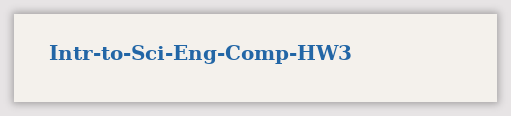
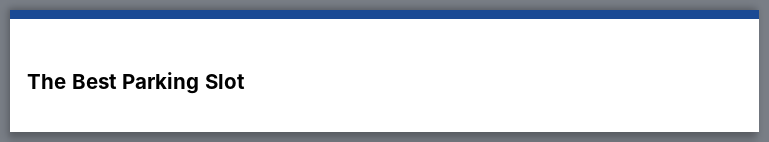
[49,45,352,64] Intr-to-Sci-Eng-Comp-HW3 -> [27,72,245,94] The Best Parking Slot

